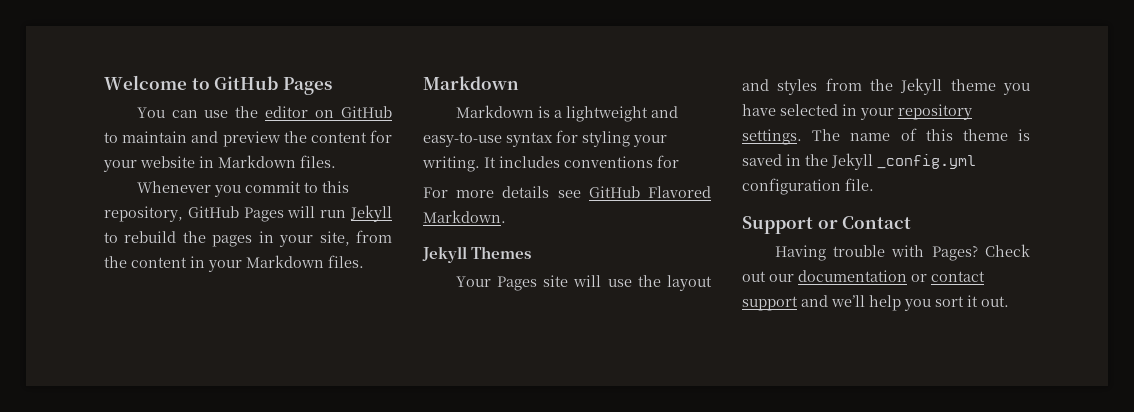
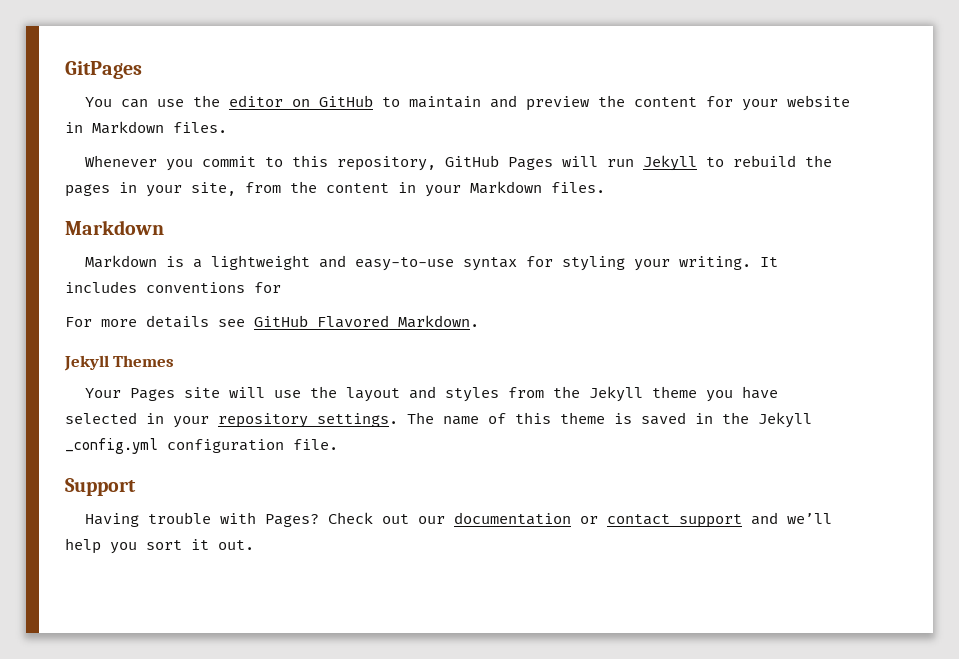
[104,75,332,95] Welcome to GitHub Pages -> [65,61,142,79] GitPages
[817,216,912,229] or Contact -> (136, 487) none

